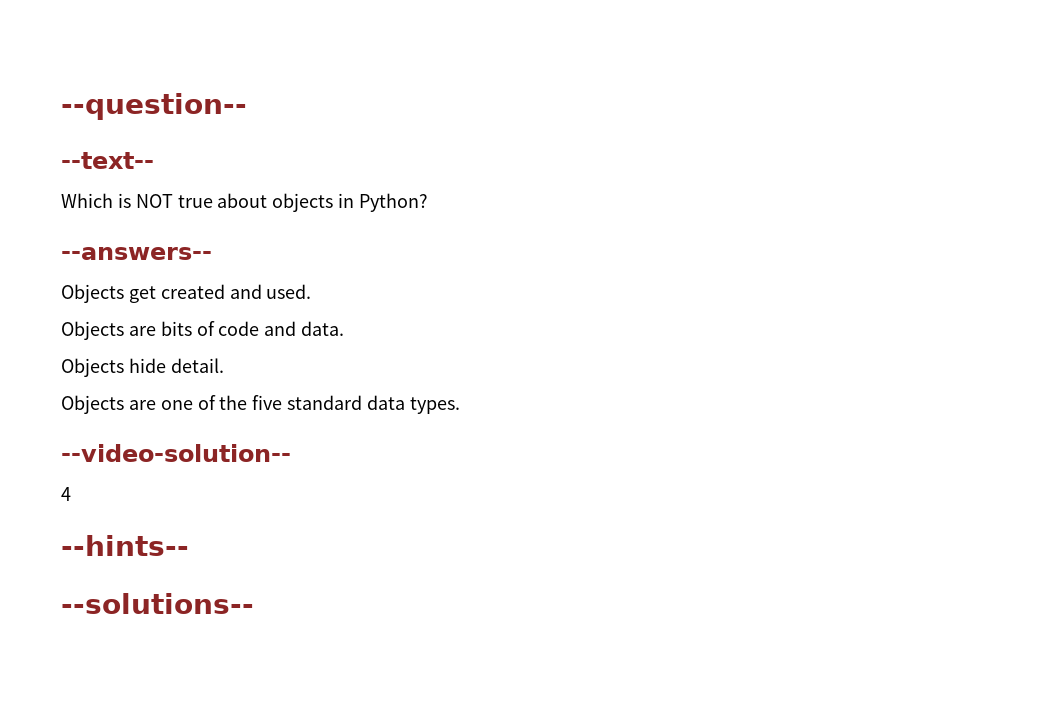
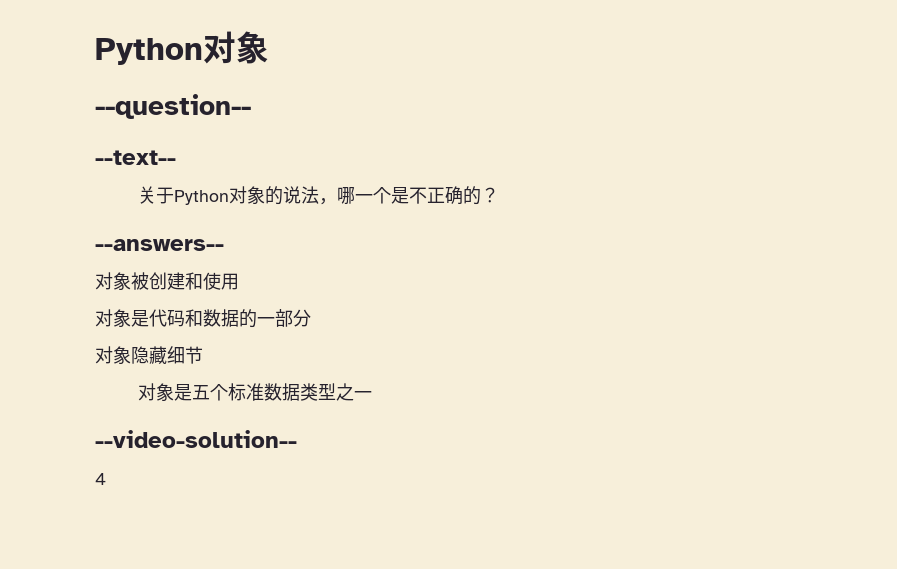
(61, 106) none -> [95,31,269,65] Python对象 //
[61,193,429,212] [61,247,212,260] [61,284,312,303] [61,321,345,340] [61,358,224,377] [61,395,460,414] Which is NOT true about objects in Python? // --answers-- // Objects get created and used. // Objects are bits of code and data. // Objects hide detail. // Objects are one of the five standard data types. -> [138,186,500,205] [95,239,224,251] [95,272,239,290] [95,309,311,328] [95,346,203,365] [138,383,373,401] 关于Python对象的说法，哪一个是不正确的？ // --answers-- // 对象被创建和使用 // 对象是代码和数据的一部分 // 对象隐藏细节 // 对象是五个标准数据类型之一
[61,535,189,556] [61,593,254,614] // --hints-- // --solutions-- -> (106, 479) none

